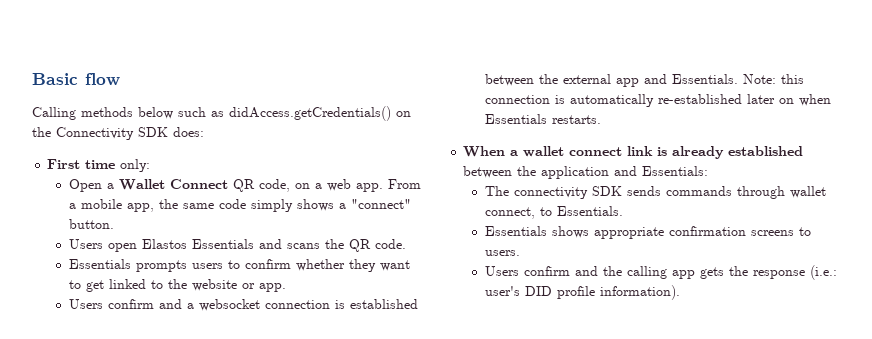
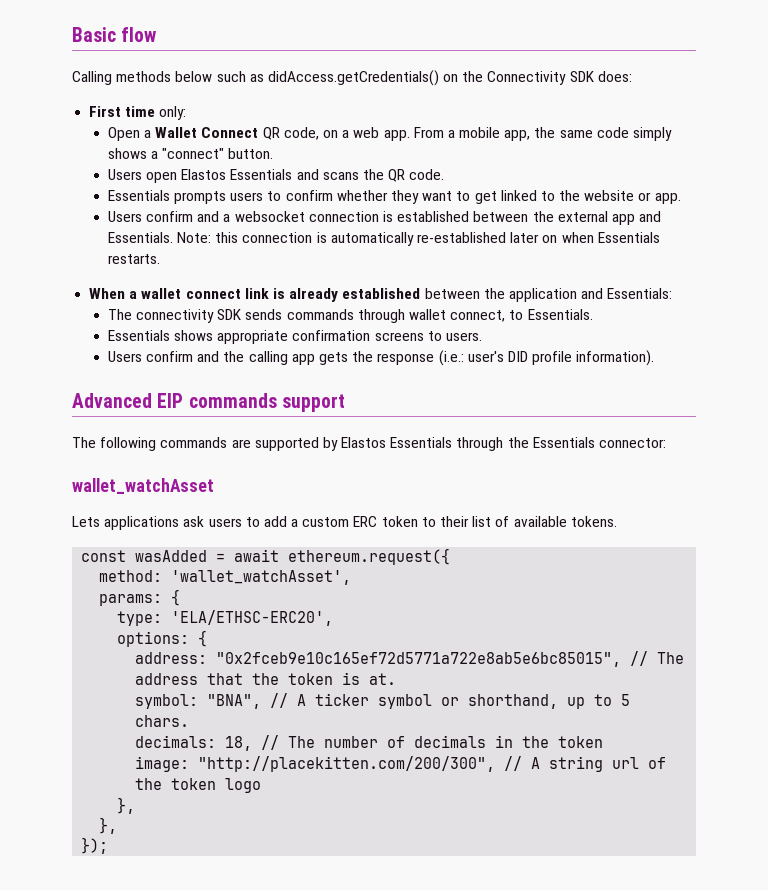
(681, 292) none -> [72,393,345,412] [72,437,667,451] [72,478,214,494] [72,516,617,530] [81,548,451,565] [99,570,352,585] [99,589,181,606] [117,610,334,626] [117,630,208,647] [135,651,685,667] [135,672,397,685] [135,693,631,709] [135,715,190,727] [135,735,604,751] [135,756,667,772] [135,778,262,793] [117,797,136,814] [99,817,118,834] [81,837,109,854] // Advanced EIP commands support // The following commands are supported by Elastos Essentials through the Essentials connector: // wallet_watchAsset // Lets applications ask users to add a custom ERC token to their list of available tokens. // const wasAdded = await ethereum.request({ // method: 'wallet_watchAsset', // params: { // type: 'ELA/ETHSC-ERC20', // options: { // address: "0x2fceb9e10c165ef72d5771a722e8ab5e6bc85015", // The address that the token is at. // symbol: "BNA", // A ticker symbol or shorthand, up to 5 chars. // decimals: 18, // The number of decimals in the token // image: "http://placekitten.com/200/300", // A string url of the token logo // }, // }, // });

